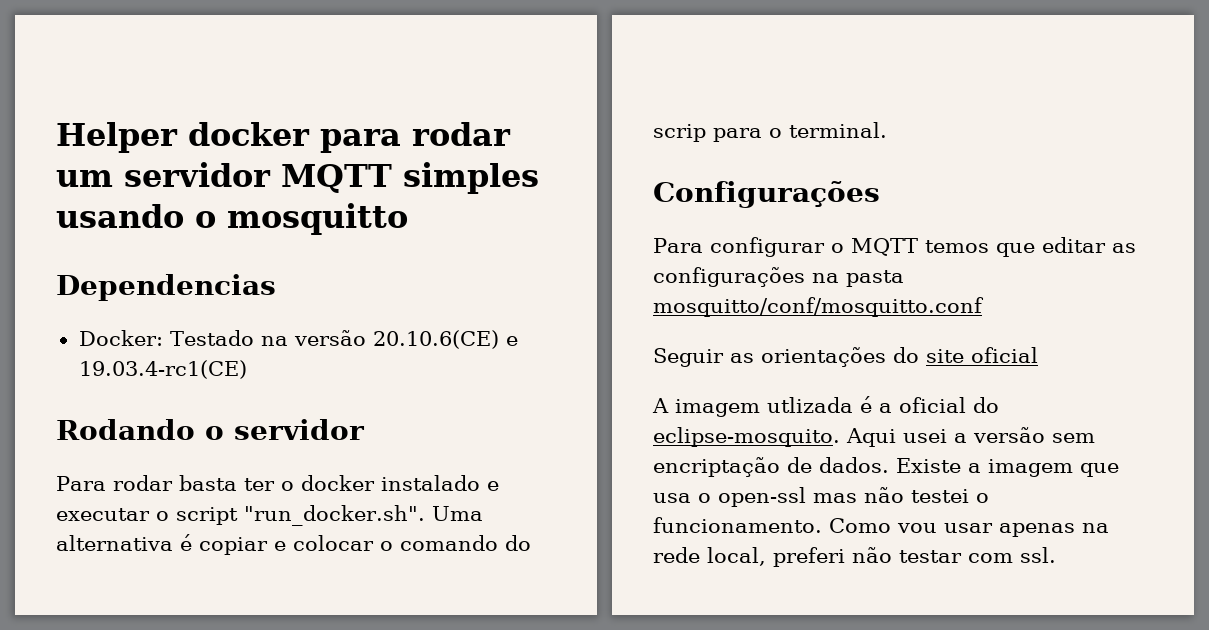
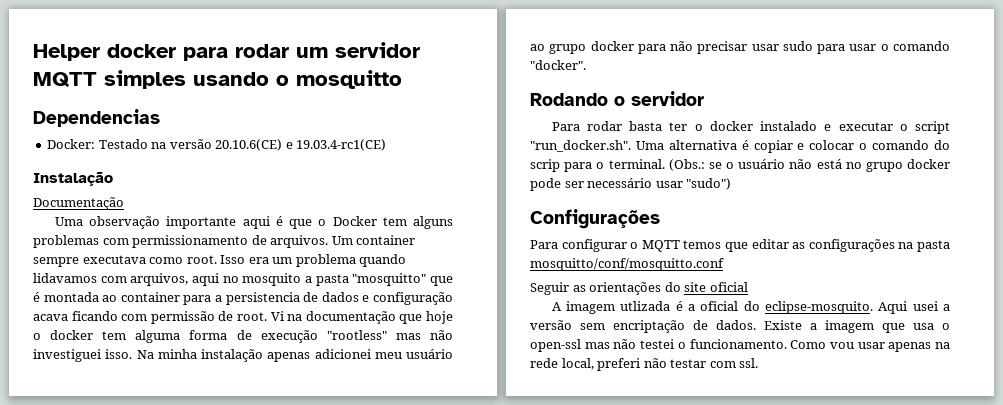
(247, 369) none -> [33,172,113,186] [33,197,124,210] [54,216,453,229] [33,235,416,248] [33,254,407,267] [33,273,453,286] [33,292,454,305] [33,311,453,324] [33,330,453,343] [33,349,453,362] [530,41,950,54] [530,60,586,70] // Instalação // Documentação // Uma observação importante aqui é que o Docker tem alguns problemas com permissionamento de arquivos. Um container sempre executava como root. Isso era um problema quando lidavamos com arquivos, aqui no mosquito a pasta "mosquitto" que é montada ao container para a persistencia de dados e configuração acava ficando com permissão de root. Vi na documentação que hoje o docker tem alguma forma de execução "rootless" mas não investiguei isso. Na minha instalação apenas adicionei meu usuário ao grupo docker para não precisar usar sudo para usar o comando "docker".
(887, 130) none -> [668,159,950,172] [530,178,732,191] (Obs.: se o usuário não está no grupo docker pode ser necessário usar "sudo")

